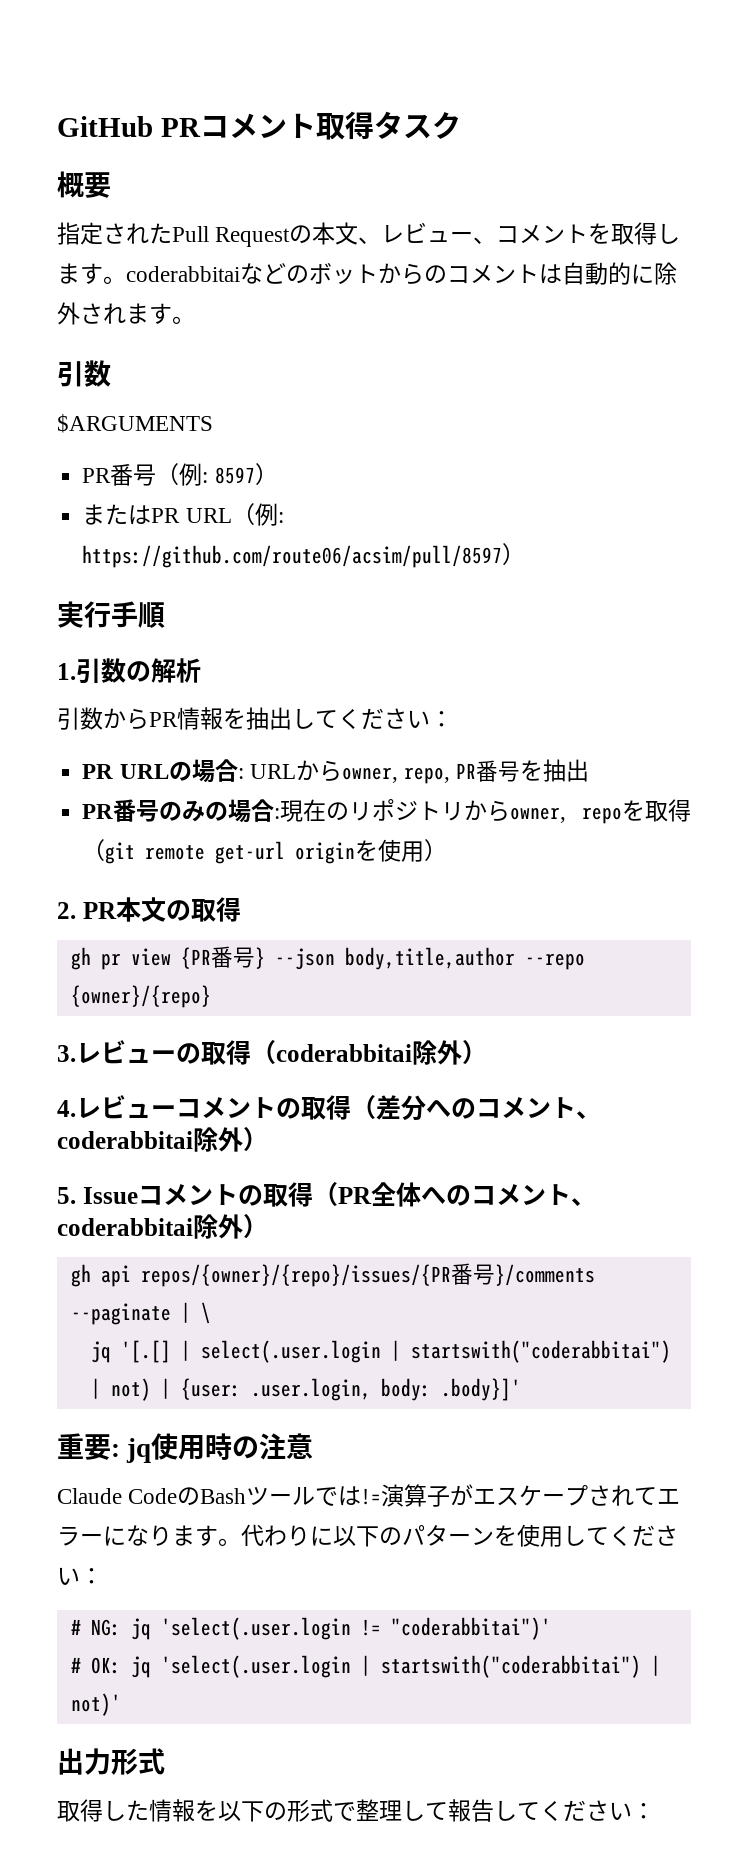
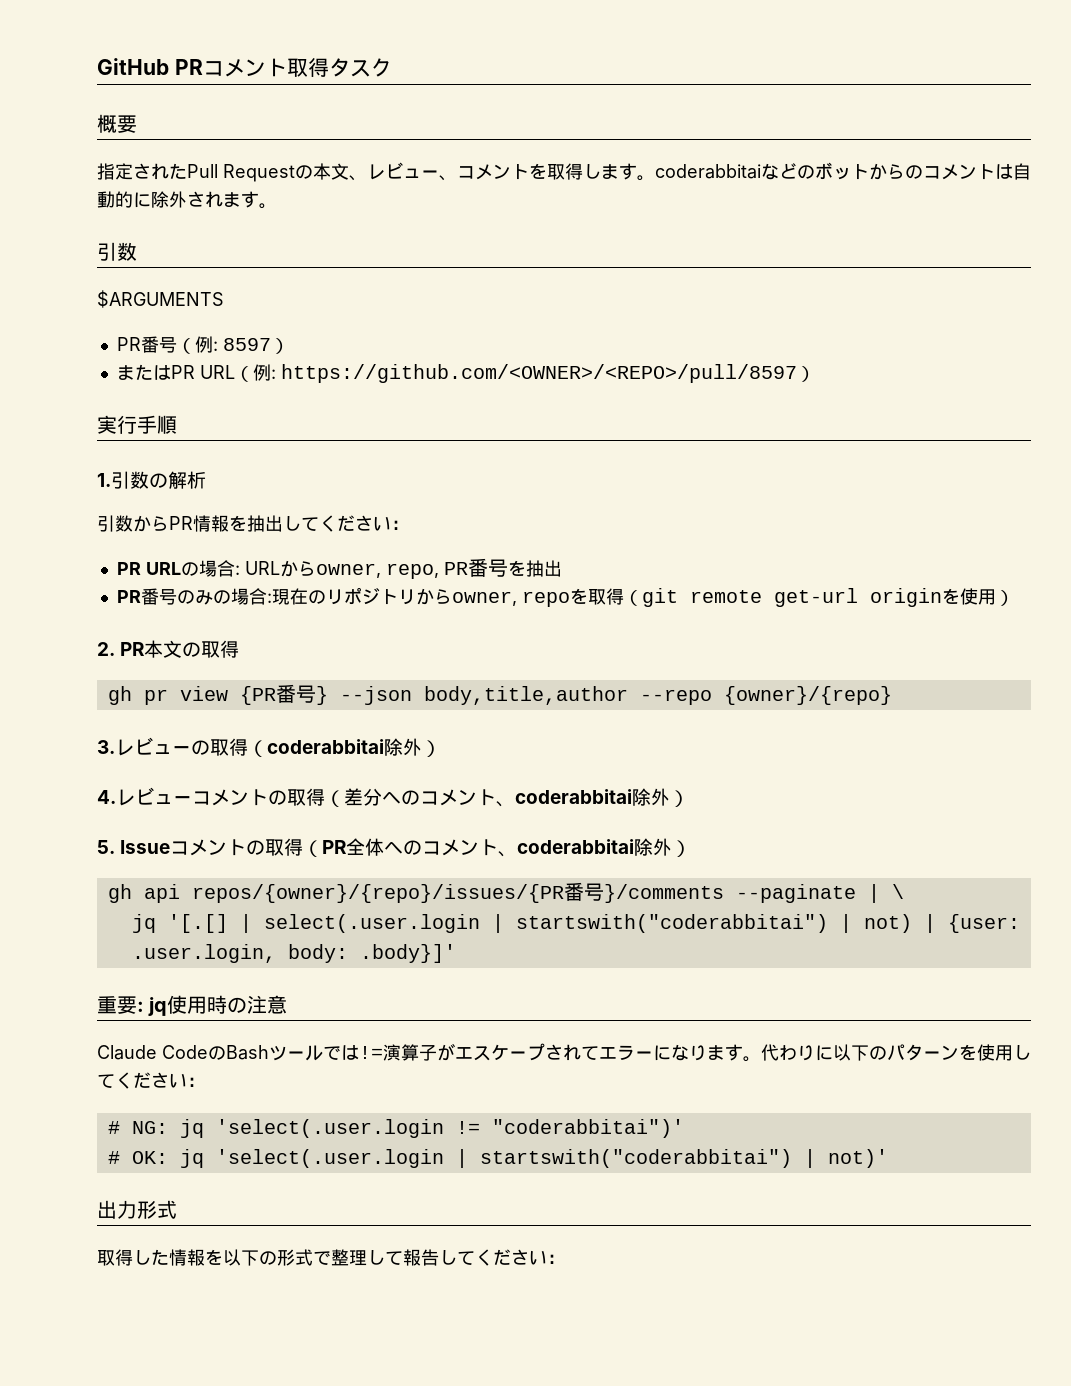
[82,545,503,568] https://github.com/route06/acsim/pull/8597 -> [280,364,797,383] https://github.com/<OWNER>/<REPO>/pull/8597

